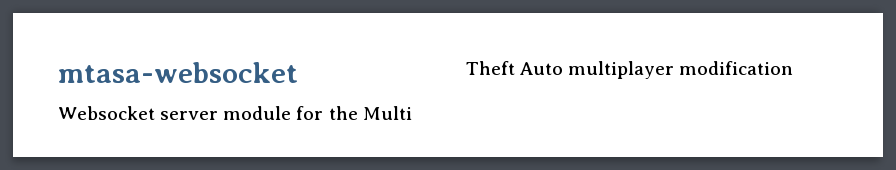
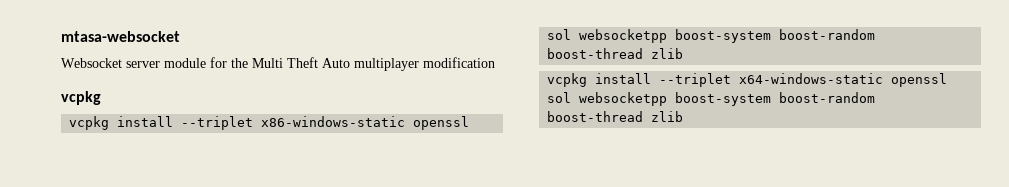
(794, 68) none -> [61,91,101,105] [69,116,470,130] [547,29,876,43] [547,48,684,59] [547,73,948,87] [547,92,876,106] [547,111,684,122] // vcpkg // vcpkg install --triplet x86-windows-static openssl sol websocketpp boost-system boost-random boost-thread zlib // vcpkg install --triplet x64-windows-static openssl sol websocketpp boost-system boost-random boost-thread zlib

